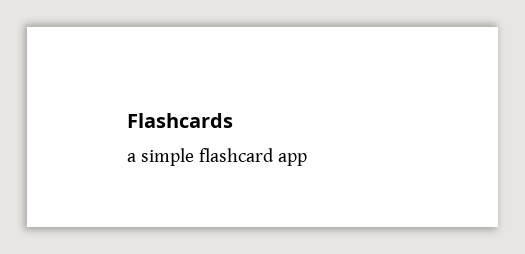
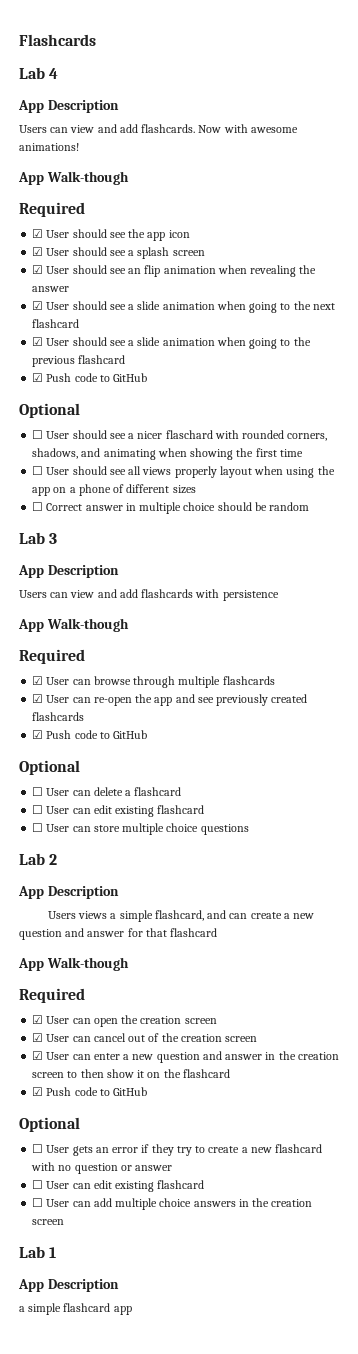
(233, 120) none -> [19,67,59,79] [18,100,119,113] [19,124,298,133] [19,143,79,151] [18,171,129,185] [19,202,85,217] [32,229,190,241] [32,247,205,259] [32,265,317,277] [32,286,70,292] [32,301,335,313] [32,319,80,328] [32,337,311,349] [32,355,126,367] [32,373,148,382] [19,403,80,418] [32,430,328,441] [32,448,303,460] [32,466,335,478] [32,484,196,496] [32,502,310,514] [19,532,58,544] [18,565,119,578] [19,589,279,601] [18,618,129,632] [19,649,85,664] [32,676,275,688] [32,694,308,706] [32,712,85,721] [32,730,148,739] [19,760,80,775] [32,787,182,796] [32,805,205,817] [32,823,249,835] [19,853,58,865] [18,886,119,899] [47,910,315,922] [19,928,218,940] [18,957,129,971] [19,988,85,1003] [32,1015,217,1027] [32,1033,258,1042] [32,1051,339,1063] [32,1069,230,1078] [32,1087,148,1096] [19,1117,80,1132] [32,1144,323,1156] [31,1162,173,1174] [32,1180,205,1192] [32,1198,313,1210] [32,1219,65,1225] [19,1246,57,1258] [18,1279,119,1292] // Lab 4 // App Description // Users can view and add flashcards. Now with awesome animations! // App Walk-though // Required // ☑ User should see the app icon // ☑ User should see a splash screen // ☑ User should see an flip animation when revealing the answer // ☑ User should see a slide animation when going to the next flashcard // ☑ User should see a slide animation when going to the previous flashcard // ☑ Push code to GitHub // Optional // ☐ User should see a nicer flaschard with rounded corners, shadows, and animating when showing the first time // ☐ User should see all views properly layout when using the app on a phone of different sizes // ☐ Correct answer in multiple choice should be random // Lab 3 // App Description // Users can view and add flashcards with persistence // App Walk-though // Required // ☑ User can browse through multiple flashcards // ☑ User can re-open the app and see previously created flashcards // ☑ Push code to GitHub // Optional // ☐ User can delete a flashcard // ☐ User can edit existing flashcard // ☐ User can store multiple choice questions // Lab 2 // App Description // Users views a simple flashcard, and can create a new question and answer for that flashcard // App Walk-though // Required // ☑ User can open the creation screen // ☑ User can cancel out of the creation screen // ☑ User can enter a new question and answer in the creation screen to then show it on the flashcard // ☑ Push code to GitHub // Optional // ☐ User gets an error if they try to create a new flashcard with no question or answer // ☐ User can edit existing flashcard // ☐ User can add multiple choice answers in the creation screen // Lab 1 // App Description

